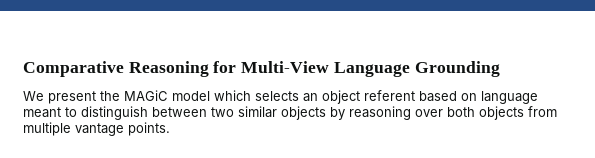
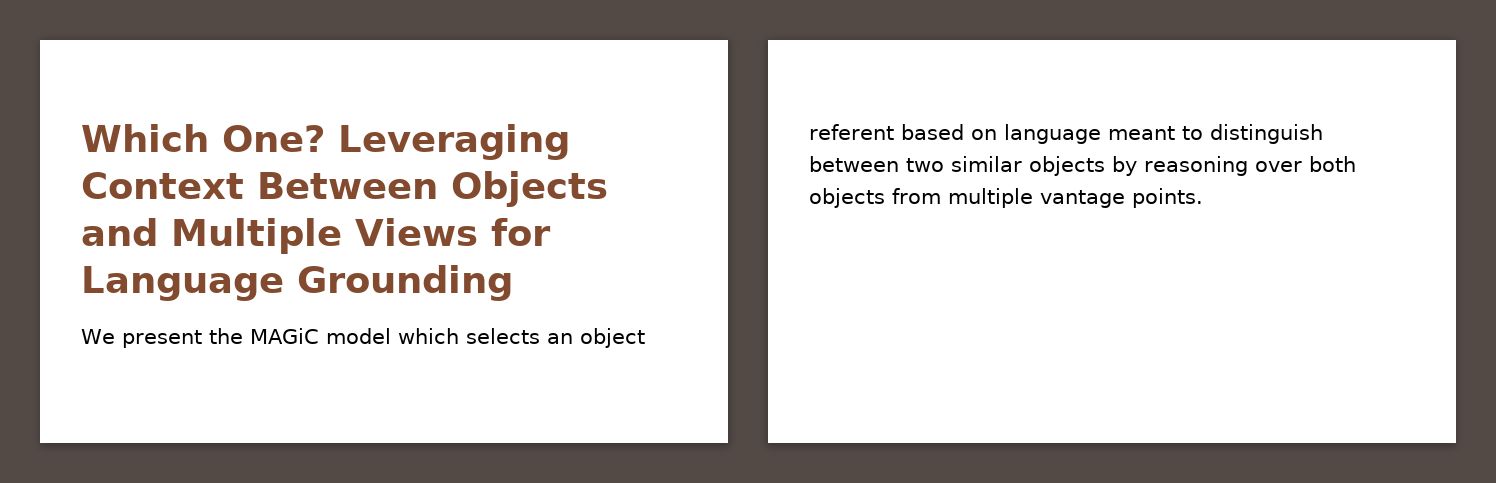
[23,61,330,77] Comparative Reasoning for Multi-View -> [81,124,570,160] [81,171,608,207] [81,218,551,254] Which One? Leveraging Context Between Objects and Multiple Views for

